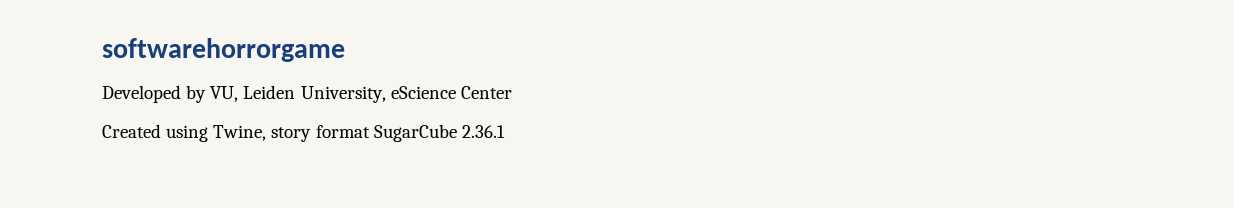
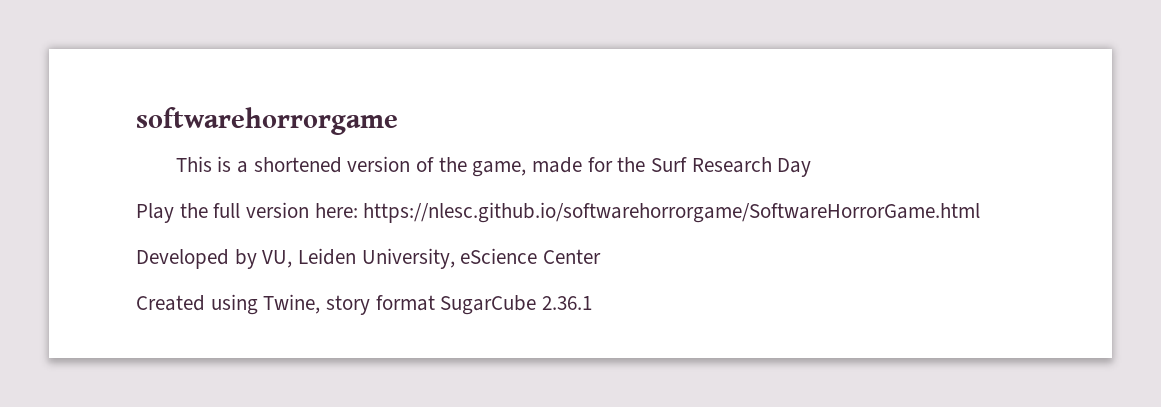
(345, 50) none -> [175,156,812,177] [136,202,981,223] // This is a shortened version of the game, made for the Surf Research Day // Play the full version here: https://nlesc.github.io/softwarehorrorgame/SoftwareHorrorGame.html

